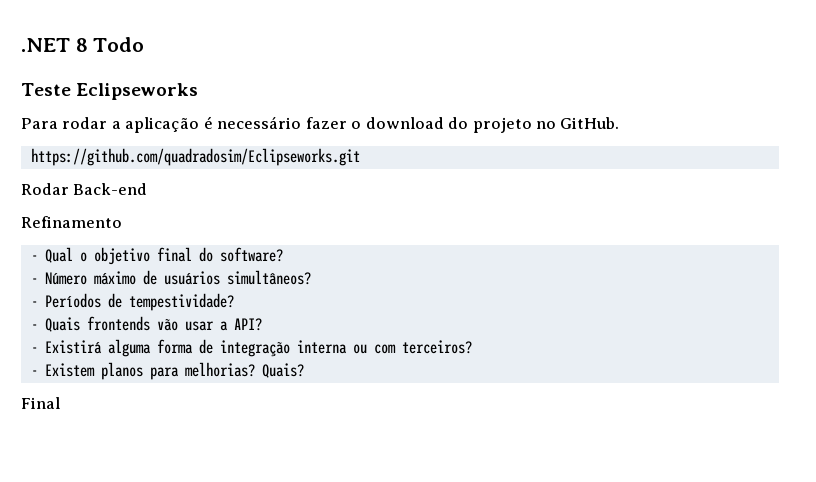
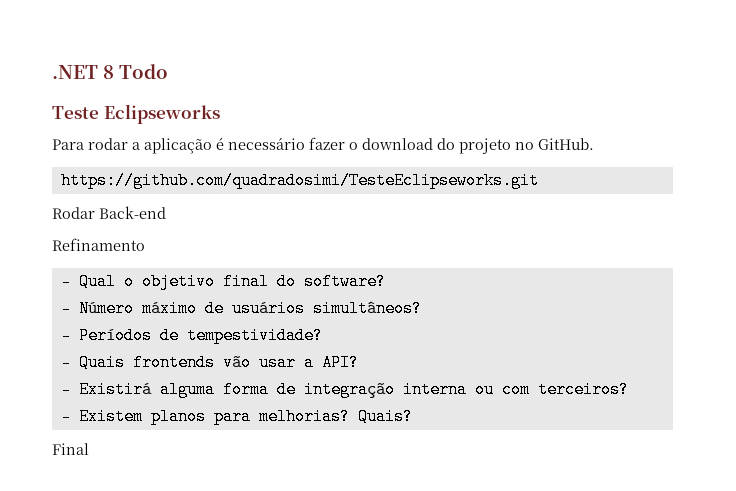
[30,148,360,166] https://github.com/quadradosim/Eclipseworks.git -> [60,172,539,189] https://github.com/quadradosimi/TesteEclipseworks.git

